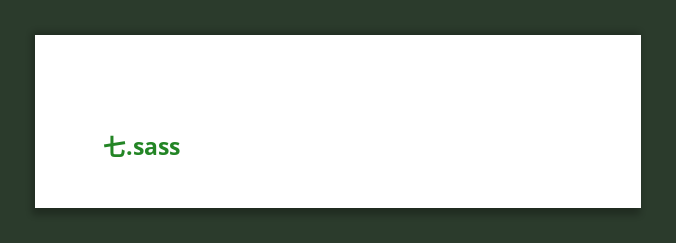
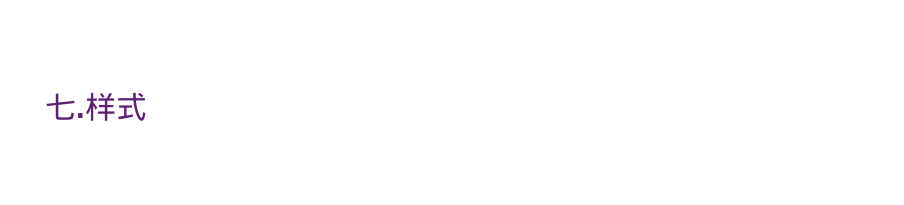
[126,142,180,155] .sass -> [76,92,147,121] .样式

